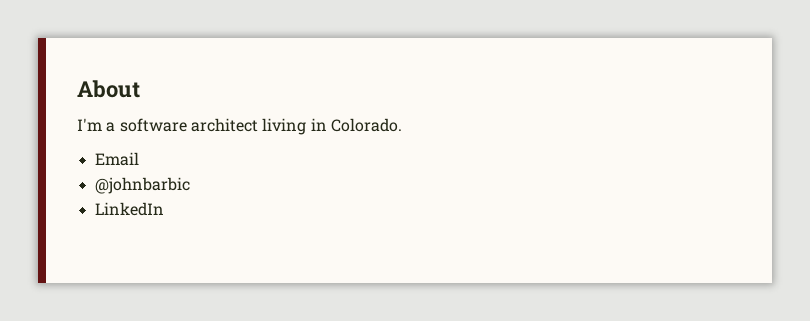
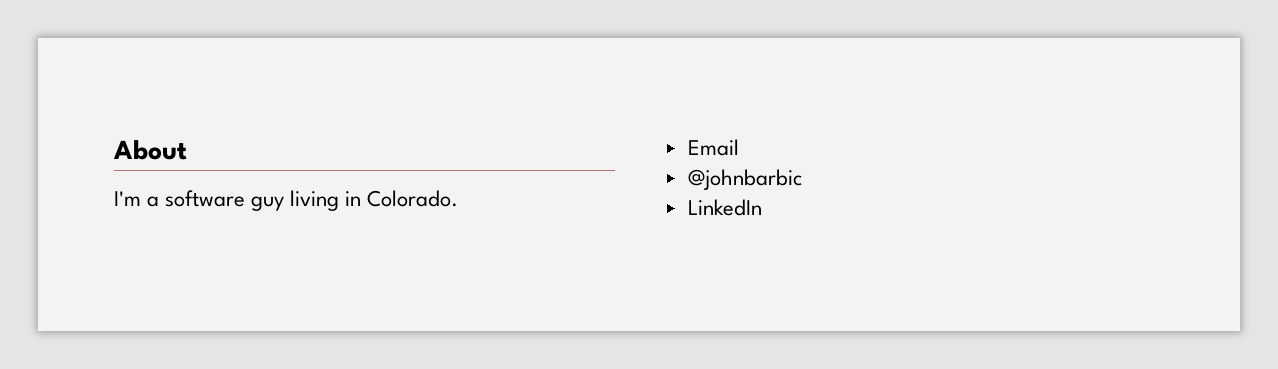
[190,118,258,132] architect -> [251,196,285,211] guy

